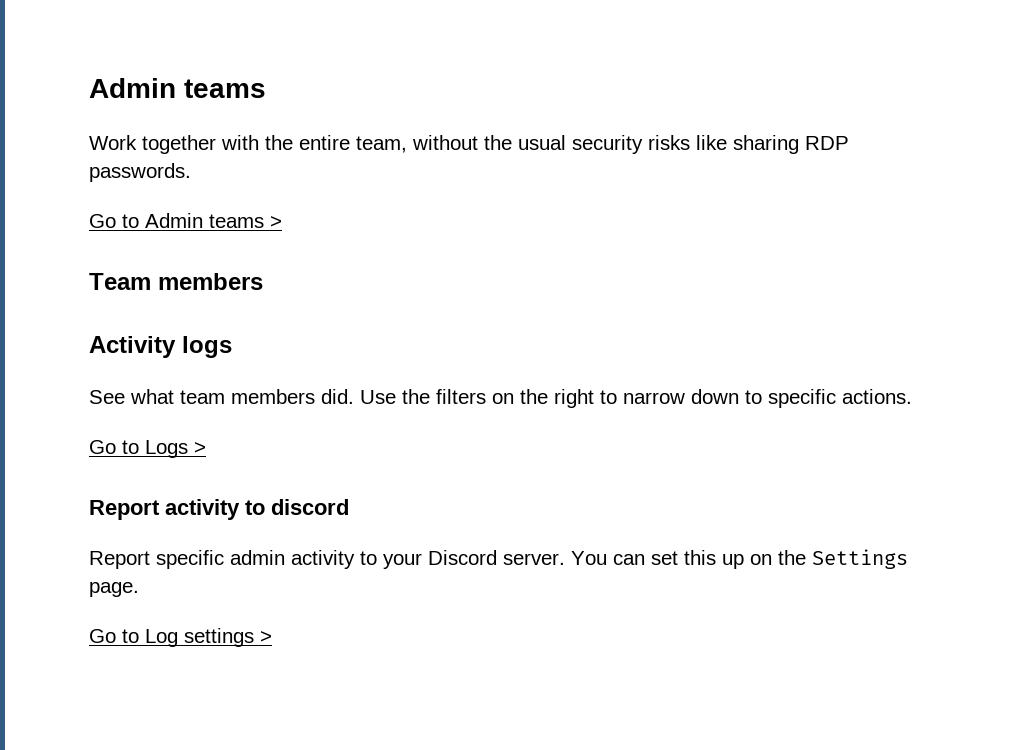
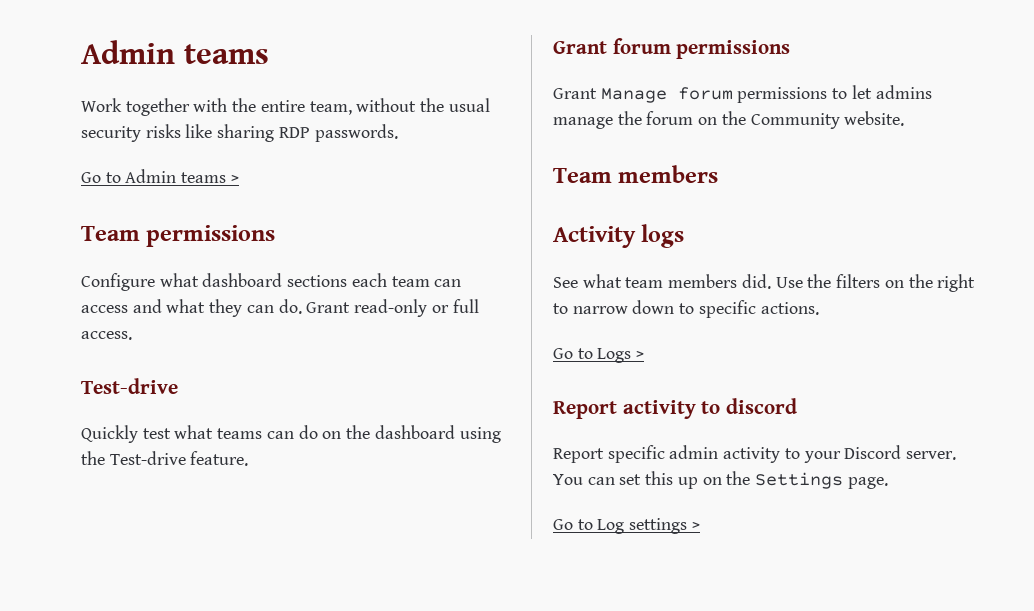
(282, 222) none -> [81,225,276,247] [81,273,462,291] [81,299,479,317] [81,331,132,340] [81,378,178,394] [81,425,501,443] [81,451,249,466] [553,38,791,59] [553,85,932,103] [553,111,905,129] // Team permissions // Configure what dashboard sections each team can access and what they can do. Grant read-only or full access. // Test-drive // Quickly test what teams can do on the dashboard using the Test-drive feature. // Grant forum permissions // Grant Manage forum permissions to let admins manage the forum on the Community website.

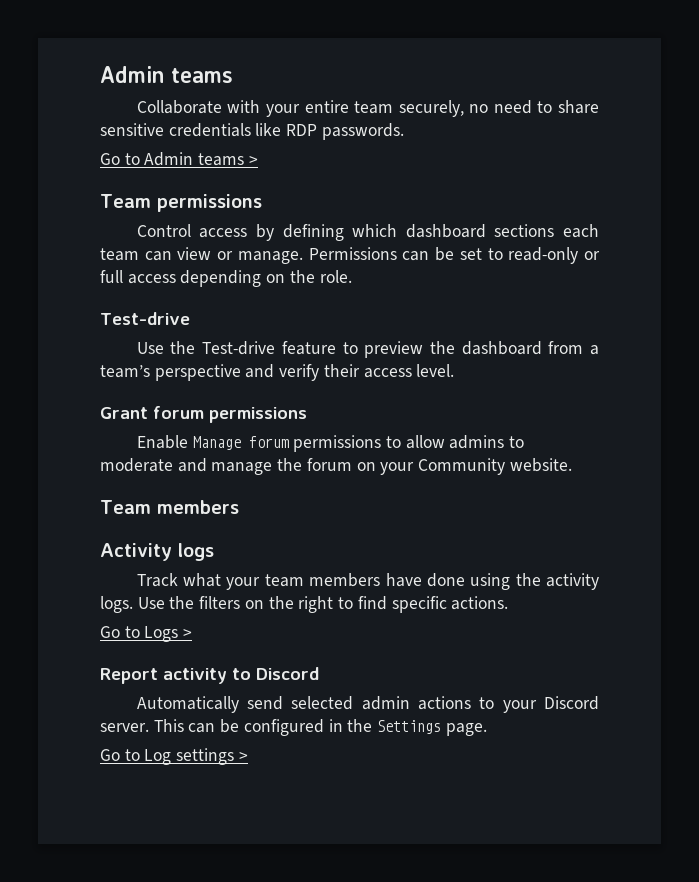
[81,98,490,116] [81,124,275,142] Work together with the entire team, without the usual security risks like sharing -> [136,100,599,117] [100,123,282,137] Collaborate with your entire team securely, no need to share sensitive credentials like
[81,273,199,291] Configure what -> [136,224,398,241] Control access by defining which
[81,299,479,317] [81,331,132,340] [81,378,178,394] [81,425,501,443] [81,451,249,466] access and what they can do. Grant read-only or full access. // Test-drive // Quickly test what teams can do on the dashboard using the Test-drive feature. -> [177,247,601,264] [100,270,352,287] [100,312,190,325] [136,341,599,358] [100,364,455,381] view or manage. Permissions can be set to read-only or full access depending on the role. // Test-drive // Use the Test-drive feature to preview the dashboard from a team’s perspective and verify their access level.
[553,88,597,99] Grant -> [136,435,188,449] Enable
[851,85,932,99] let admins -> [405,435,525,449] [100,458,207,472] allow admins to moderate and
[721,111,746,125] the -> [380,462,415,475] your
[553,274,771,289] See what team members did. -> [136,573,599,590] [100,596,133,613] Track what your team members have done using the activity logs.
[572,300,695,314] narrow down to -> [357,596,387,610] find
[725,398,797,414] [553,445,957,463] [553,471,722,489] discord // Report specific admin activity to your Discord server. You can set this up on -> [256,667,319,680] [136,696,599,713] [100,719,343,736] Discord // Automatically send selected admin actions to your Discord server. This can be configured in

